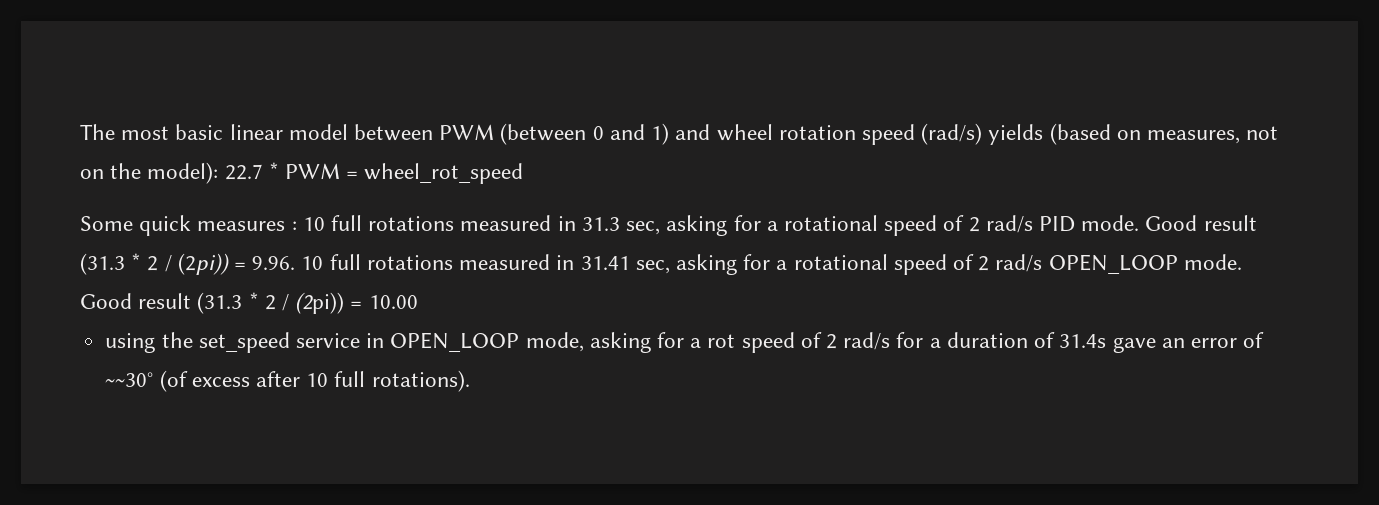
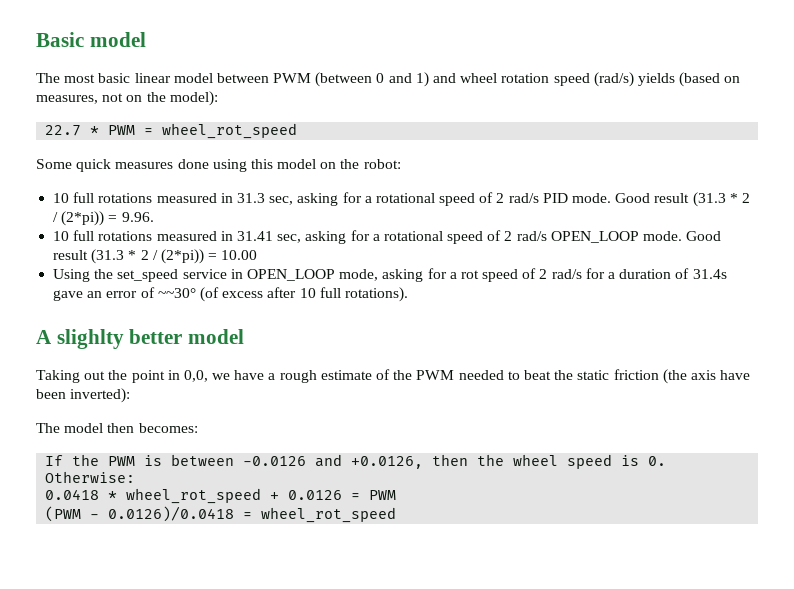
(80, 132) none -> [36,32,146,47] Basic model //
(219, 173) none -> (218, 98) //
[291,221,297,231] : -> [177,159,401,172] done using this model on the robot: //
[177,253,230,275] (2pi)) -> [61,211,105,226] (2*pi))
(296, 263) none -> (154, 217) //
[295,292,345,314] (2pi)) -> [160,249,204,264] (2*pi))
[105,333,156,353] using -> [53,269,91,282] Using
(470, 381) none -> [36,329,245,349] [36,369,751,384] [36,388,131,403] [36,423,198,433] [45,454,667,469] [45,471,136,483] [45,488,397,504] [45,506,397,523] // A slighlty better model // Taking out the point in 0,0, we have a rough estimate of the PWM needed to beat the static friction (the axis have been inverted): // The model then becomes: // If the PWM is between -0.0126 and +0.0126, then the wheel speed is 0. Otherwise: // 0.0418 * wheel_rot_speed + 0.0126 = PWM // (PWM - 0.0126)/0.0418 = wheel_rot_speed

